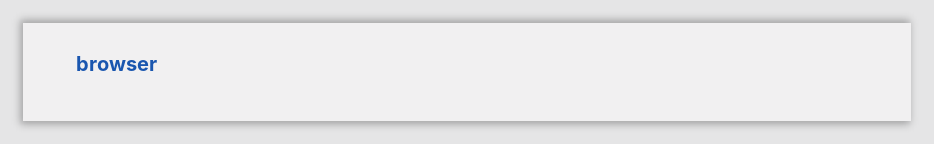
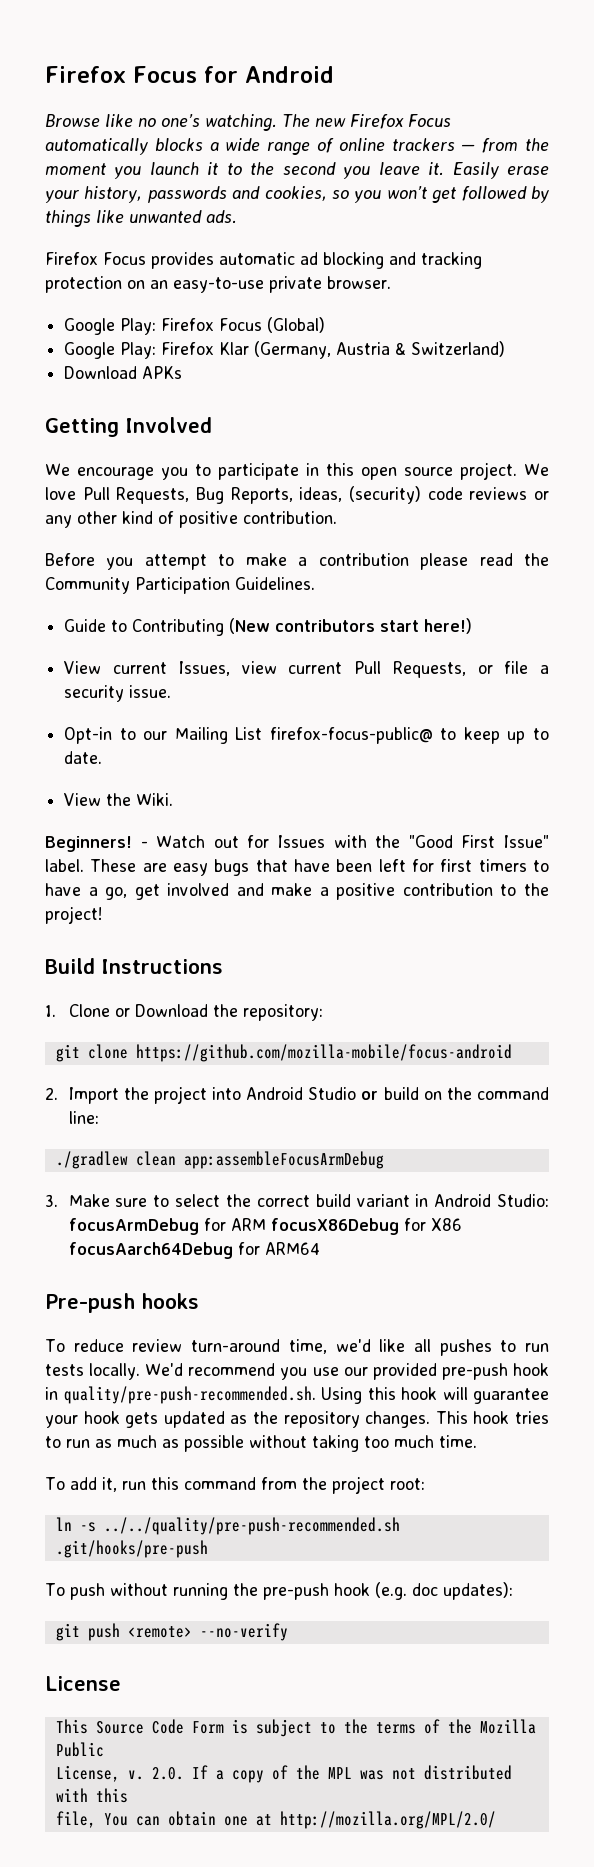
[76,56,157,71] browser -> [45,66,334,83] [45,114,451,131] [45,138,550,155] [45,162,549,179] [45,186,549,203] [45,210,237,227] [45,252,482,269] [45,276,391,293] [64,317,326,335] [64,341,506,359] [64,366,183,379] [45,417,212,437] [45,462,549,480] [45,486,549,504] [45,511,337,528] [45,553,550,570] [45,577,315,594] [64,618,473,636] [64,661,549,678] [64,685,172,702] [64,727,549,744] [64,751,103,764] [64,793,174,806] [45,835,550,852] [45,859,549,876] [45,883,549,900] [45,906,102,924] [45,958,223,974] [45,1004,323,1021] [55,1044,512,1062] [45,1086,549,1104] [68,1111,99,1124] [55,1151,384,1169] [45,1194,549,1207] [68,1218,462,1235] [68,1242,320,1259] [45,1293,199,1313] [45,1339,550,1356] [45,1363,549,1380] [45,1386,549,1404] [45,1411,549,1428] [45,1435,477,1452] [45,1476,425,1494] [55,1517,400,1535] [55,1540,208,1558] [45,1582,513,1600] [55,1623,288,1641] [45,1676,121,1691] [55,1719,536,1737] [55,1742,104,1757] [55,1765,512,1783] [55,1788,128,1803] [55,1811,496,1829] Firefox Focus for Android // Browse like no one’s watching. The new Firefox Focus automatically blocks a wide range of online trackers — from the moment you launch it to the second you leave it. Easily erase your history, passwords and cookies, so you won’t get followed by things like unwanted ads. // Firefox Focus provides automatic ad blocking and tracking protection on an easy-to-use private browser. // Google Play: Firefox Focus (Global) // Google Play: Firefox Klar (Germany, Austria & Switzerland) // Download APKs // Getting Involved // We encourage you to participate in this open source project. We love Pull Requests, Bug Reports, ideas, (security) code reviews or any other kind of positive contribution. // Before you attempt to make a contribution please read the Community Participation Guidelines. // Guide to Contributing (New contributors start here!) // View current Issues, view current Pull Requests, or file a security issue. // Opt-in to our Mailing List firefox-focus-public@ to keep up to date. // View the Wiki. // Beginners! - Watch out for Issues with the "Good First Issue" label. These are easy bugs that have been left for first timers to have a go, get involved and make a positive contribution to the project! // Build Instructions // 1. Clone or Download the repository: // git clone https://github.com/mozilla-mobile/focus-android // 2. Import the project into Android Studio or build on the command line: // ./gradlew clean app:assembleFocusArmDebug // 3. Make sure to select the correct build variant in Android Studio: focusArmDebug for ARM focusX86Debug for X86 focusAarch64Debug for ARM64 // Pre-push hooks // To reduce review turn-around time, we'd like all pushes to run tests locally. We'd recommend you use our provided pre-push hook in quality/pre-push-recommended.sh. Using this hook will guarantee your hook gets updated as the repository changes. This hook tries to run as much as possible without taking too much time. // To add it, run this command from the project root: // ln -s ../../quality/pre-push-recommended.sh .git/hooks/pre-push // To push without running the pre-push hook (e.g. doc updates): // git push <remote> --no-verify // License // This Source Code Form is subject to the terms of the Mozilla Public // License, v. 2.0. If a copy of the MPL was not distributed with this // file, You can obtain one at http://mozilla.org/MPL/2.0/

